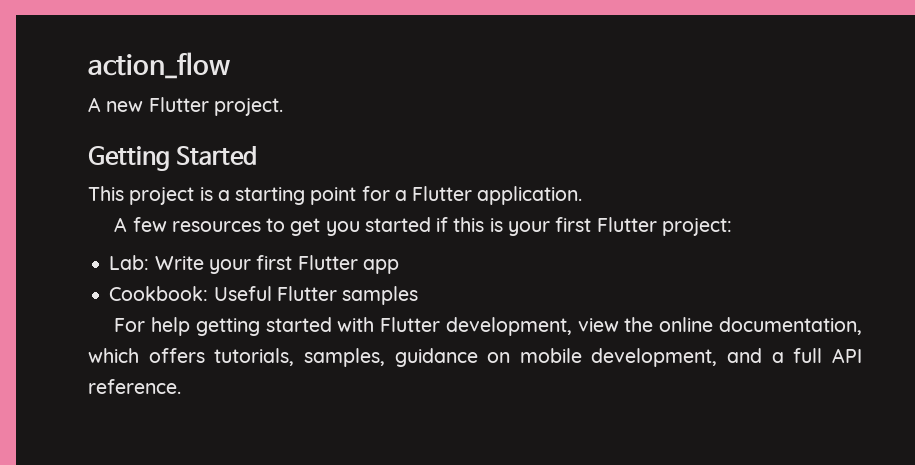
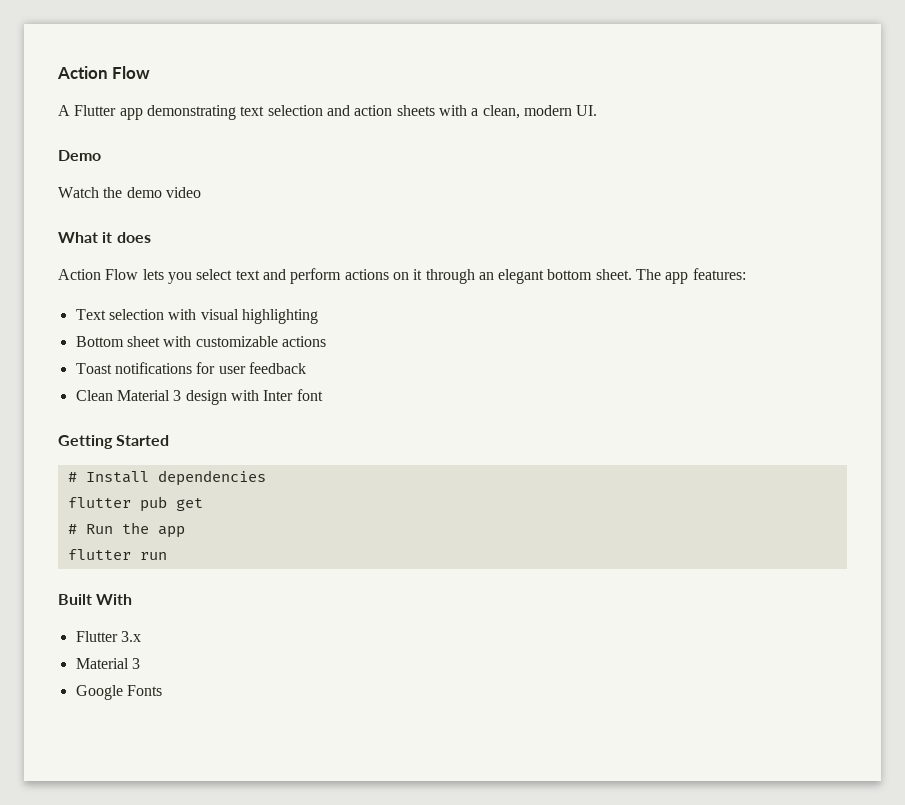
[88,52,230,79] [88,97,283,116] [88,146,258,171] [88,186,583,205] [114,217,732,236] [109,255,399,274] [109,286,419,305] [114,317,862,336] [88,348,862,367] [88,379,181,394] action_flow // A new Flutter project. // Getting Started // This project is a starting point for a Flutter application. // A few resources to get you started if this is your first Flutter project: // Lab: Write your first Flutter app // Cookbook: Useful Flutter samples // For help getting started with Flutter development, view the online documentation, which offers tutorials, samples, guidance on mobile development, and a full API reference. -> [57,66,151,79] [58,105,598,120] [58,150,101,161] [58,187,201,198] [58,232,151,243] [58,268,746,284] [75,309,318,324] [75,336,326,347] [75,362,306,374] [75,389,323,405] [58,435,170,449] [67,470,266,486] [67,496,203,512] [67,522,185,538] [67,549,167,560] [58,594,133,605] [75,631,141,642] [75,658,140,669] [75,685,162,700] Action Flow // A Flutter app demonstrating text selection and action sheets with a clean, modern UI. // Demo // Watch the demo video // What it does // Action Flow lets you select text and perform actions on it through an elegant bottom sheet. The app features: // Text selection with visual highlighting // Bottom sheet with customizable actions // Toast notifications for user feedback // Clean Material 3 design with Inter font // Getting Started // # Install dependencies // flutter pub get // # Run the app // flutter run // Built With // Flutter 3.x // Material 3 // Google Fonts

